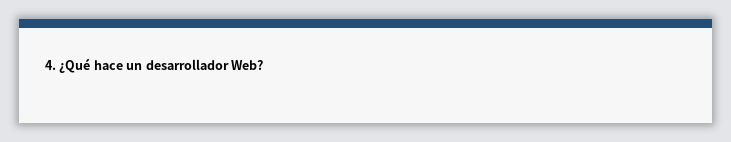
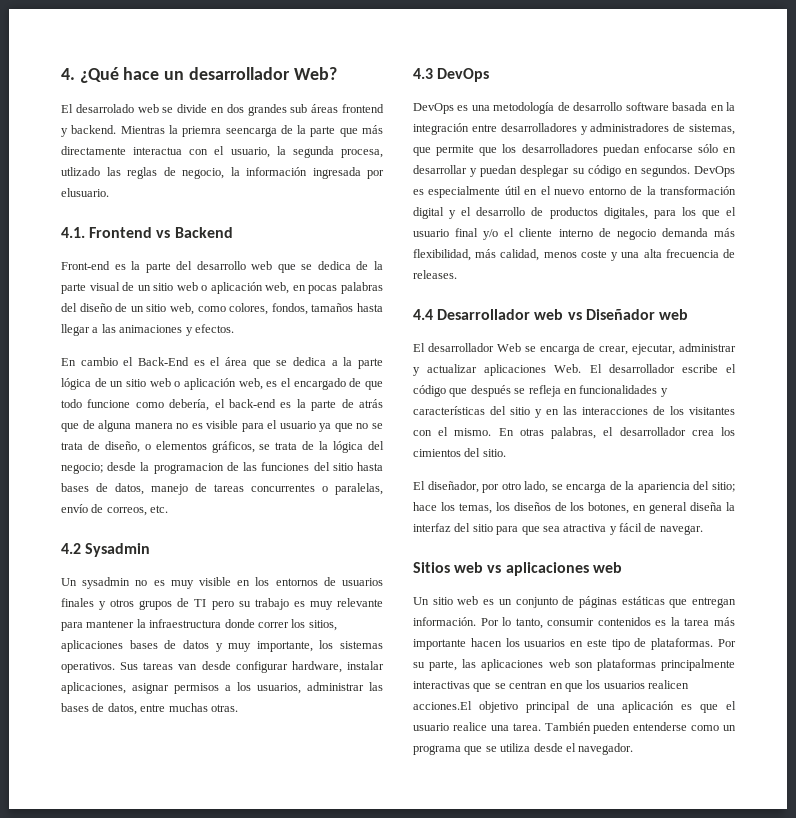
(263, 65) none -> [61,104,385,116] [61,125,384,137] [61,146,383,158] [61,167,384,179] [61,188,109,197] [61,227,233,238] [61,261,383,273] [61,282,383,294] [61,303,383,315] [61,324,234,336] [61,357,383,369] [61,378,383,390] [61,399,383,411] [61,420,384,432] [61,441,385,453] [61,462,384,474] [61,483,383,495] [61,504,169,516] [61,543,151,557] [61,577,383,589] [61,598,383,610] [61,619,337,631] [61,640,383,652] [61,661,384,673] [61,682,383,694] [61,703,238,715] [413,68,490,82] [413,102,735,114] [413,123,735,135] [413,144,736,156] [413,165,735,177] [413,186,736,198] [413,207,736,219] [413,228,735,240] [413,249,735,261] [413,270,457,279] [413,309,688,320] [413,343,736,355] [413,364,736,376] [413,385,668,397] [413,406,735,418] [413,427,735,439] [413,448,506,457] [413,481,735,493] [413,502,735,514] [413,523,703,535] [413,562,622,576] [413,596,736,608] [413,617,735,629] [413,638,736,650] [413,659,735,671] [413,680,689,692] [413,701,736,713] [413,722,736,734] [413,743,634,755] // El desarrolado web se divide en dos grandes sub áreas frontend y backend. Mientras la priemra seencarga de la parte que más directamente interactua con el usuario, la segunda procesa, utlizado las reglas de negocio, la información ingresada por elusuario. // 4.1. Frontend vs Backend // Front-end es la parte del desarrollo web que se dedica de la parte visual de un sitio web o aplicación web, en pocas palabras del diseño de un sitio web, como colores, fondos, tamaños hasta llegar a las animaciones y efectos. // En cambio el Back-End es el área que se dedica a la parte lógica de un sitio web o aplicación web, es el encargado de que todo funcione como debería, el back-end es la parte de atrás que de alguna manera no es visible para el usuario ya que no se trata de diseño, o elementos gráficos, se trata de la lógica del negocio; desde la programacion de las funciones del sitio hasta bases de datos, manejo de tareas concurrentes o paralelas, envío de correos, etc. // 4.2 Sysadmin // Un sysadmin no es muy visible en los entornos de usuarios finales y otros grupos de TI pero su trabajo es muy relevante para mantener la infraestructura donde correr los sitios, aplicaciones bases de datos y muy importante, los sistemas operativos. Sus tareas van desde configurar hardware, instalar aplicaciones, asignar permisos a los usuarios, administrar las bases de datos, entre muchas otras. // 4.3 DevOps // DevOps es una metodología de desarrollo software basada en la integración entre desarrolladores y administradores de sistemas, que permite que los desarrolladores puedan enfocarse sólo en desarrollar y puedan desplegar su código en segundos. DevOps es especialmente útil en el nuevo entorno de la transformación digital y el desarrollo de productos digitales, para los que el usuario final y/o el cliente interno de negocio demanda más flexibilidad, más calidad, menos coste y una alta frecuencia de releases. // 4.4 Desarrollador web vs Diseñador web // El desarrollador Web se encarga de crear, ejecutar, administrar y actualizar aplicaciones Web. El desarrollador escribe el código que después se refleja en funcionalidades y características del sitio y en las interacciones de los visitantes con el mismo. En otras palabras, el desarrollador crea los cimientos del sitio. // El diseñador, por otro lado, se encarga de la apariencia del sitio; hace los temas, los diseños de los botones, en general diseña la interfaz del sitio para que sea atractiva y fácil de navegar. // Sitios web vs aplicaciones web // Un sitio web es un conjunto de páginas estáticas que entregan información. Por lo tanto, consumir contenidos es la tarea más importante hacen los usuarios en este tipo de plataformas. Por su parte, las aplicaciones web son plataformas principalmente interactivas que se centran en que los usuarios realicen acciones.El objetivo principal de una aplicación es que el usuario realice una tarea. También pueden entenderse como un programa que se utiliza desde el navegador.

